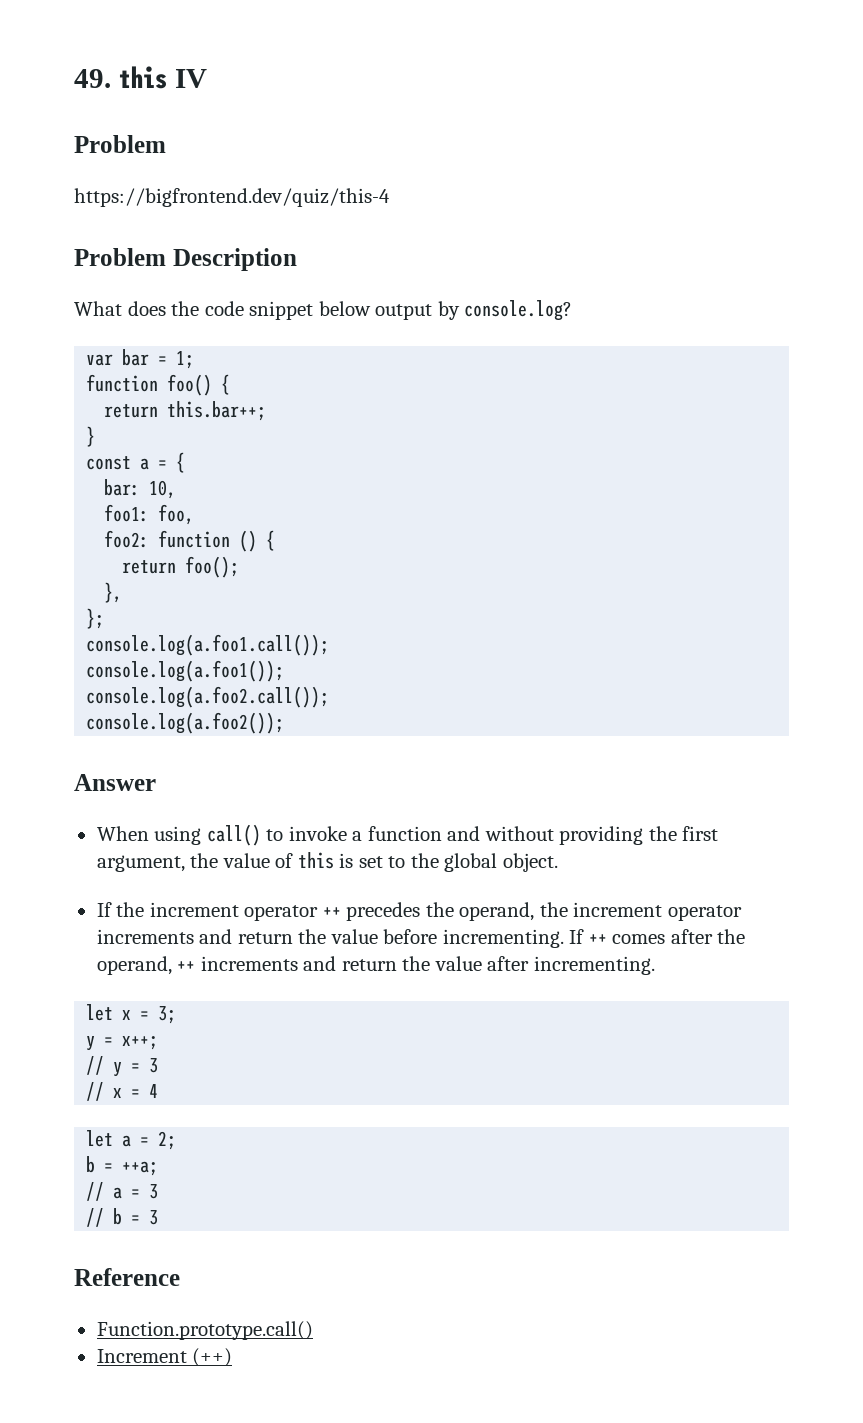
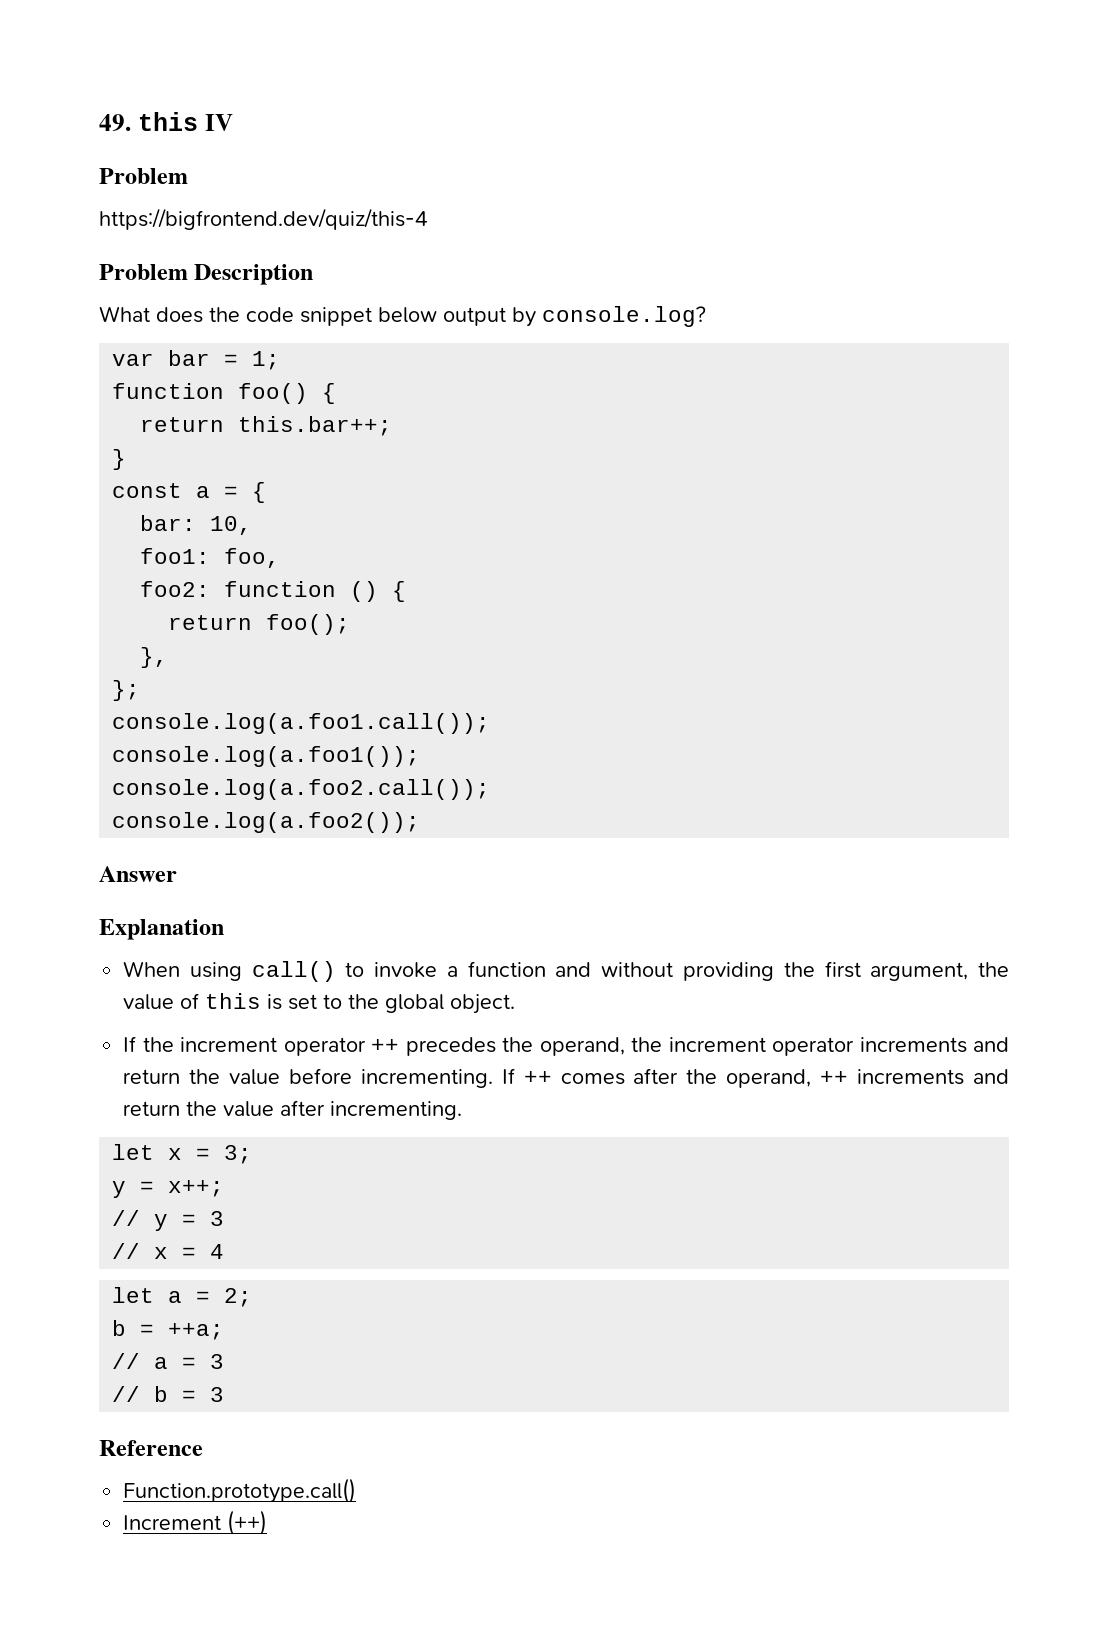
(156, 782) none -> [99,919,224,940] // Explanation

